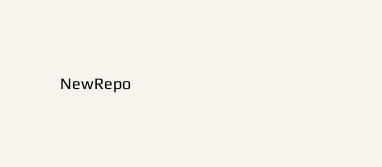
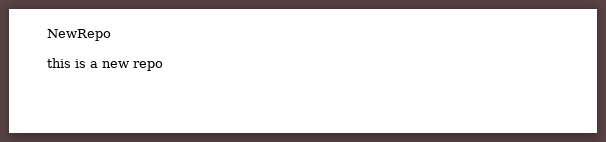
(131, 85) none -> [47,58,163,71] // this is a new repo

